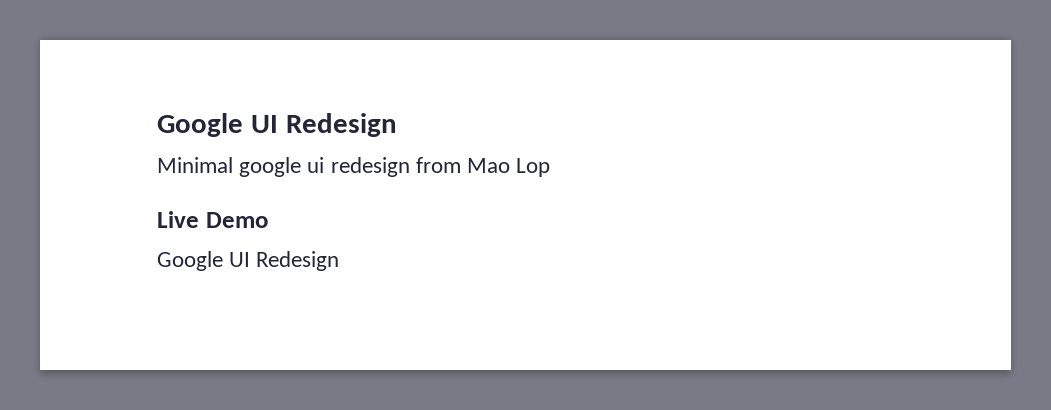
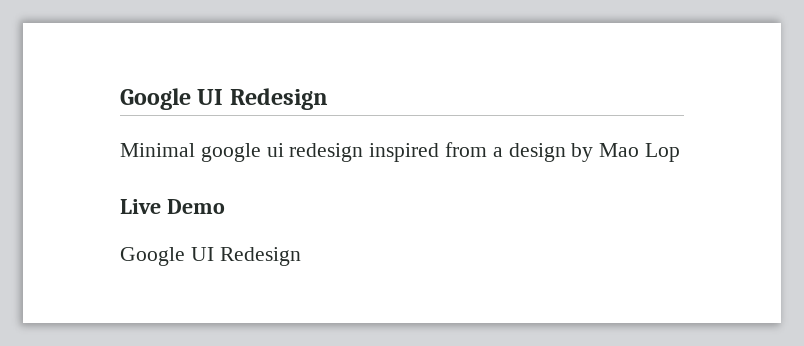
[415,157,461,173] from -> [369,142,594,162] inspired from a design by

